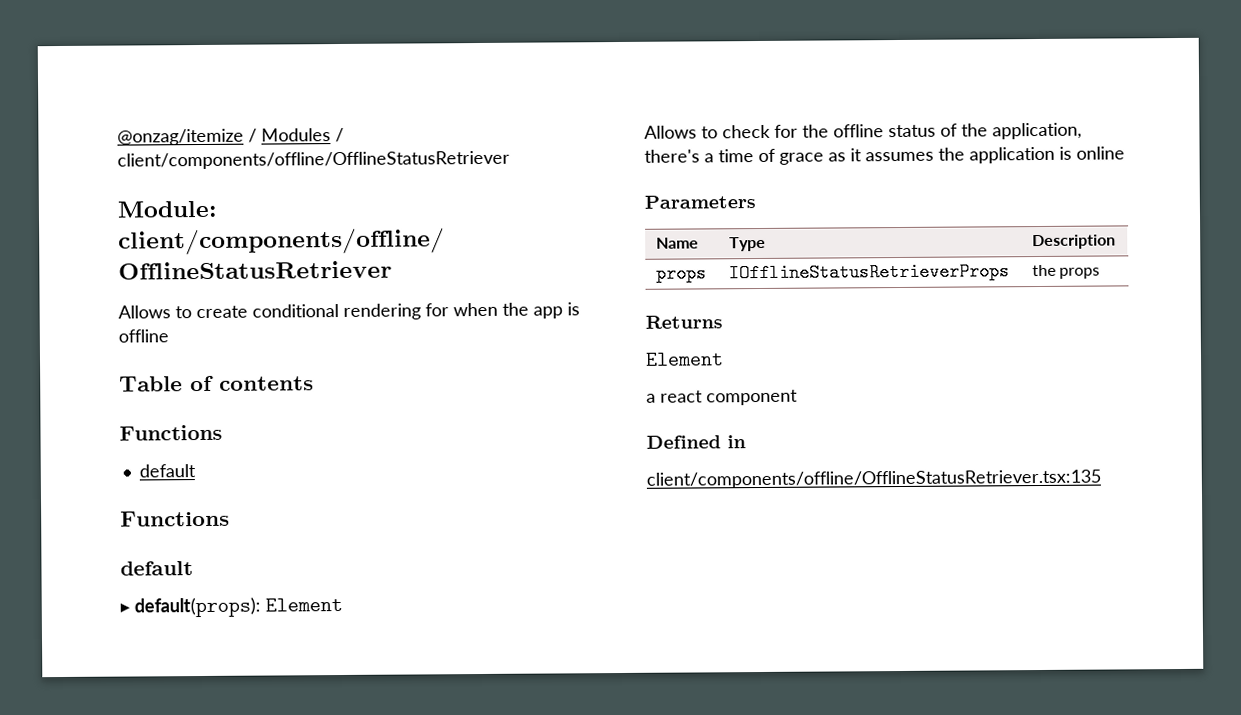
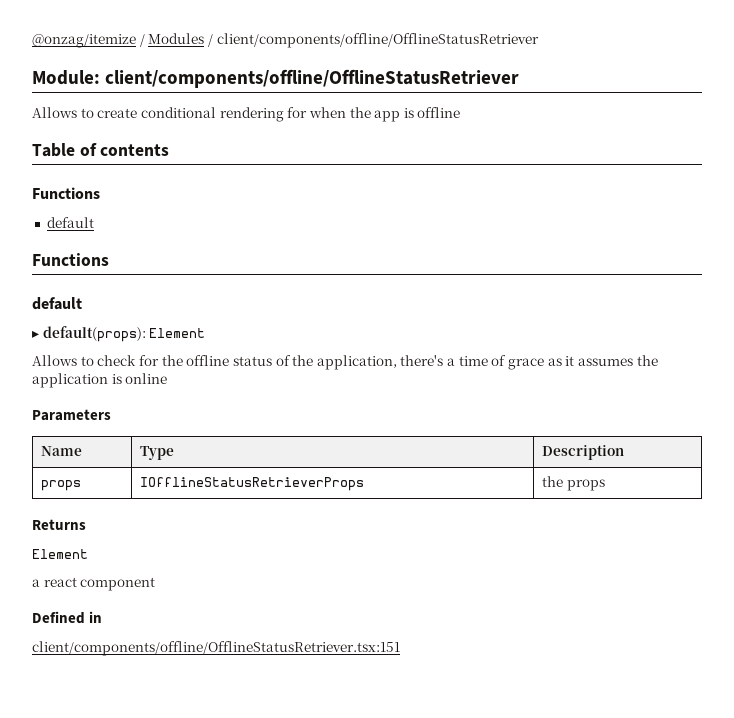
[646,469,1101,489] client/components/offline/OfflineStatusRetriever.tsx:135 -> [32,641,400,656] client/components/offline/OfflineStatusRetriever.tsx:151

